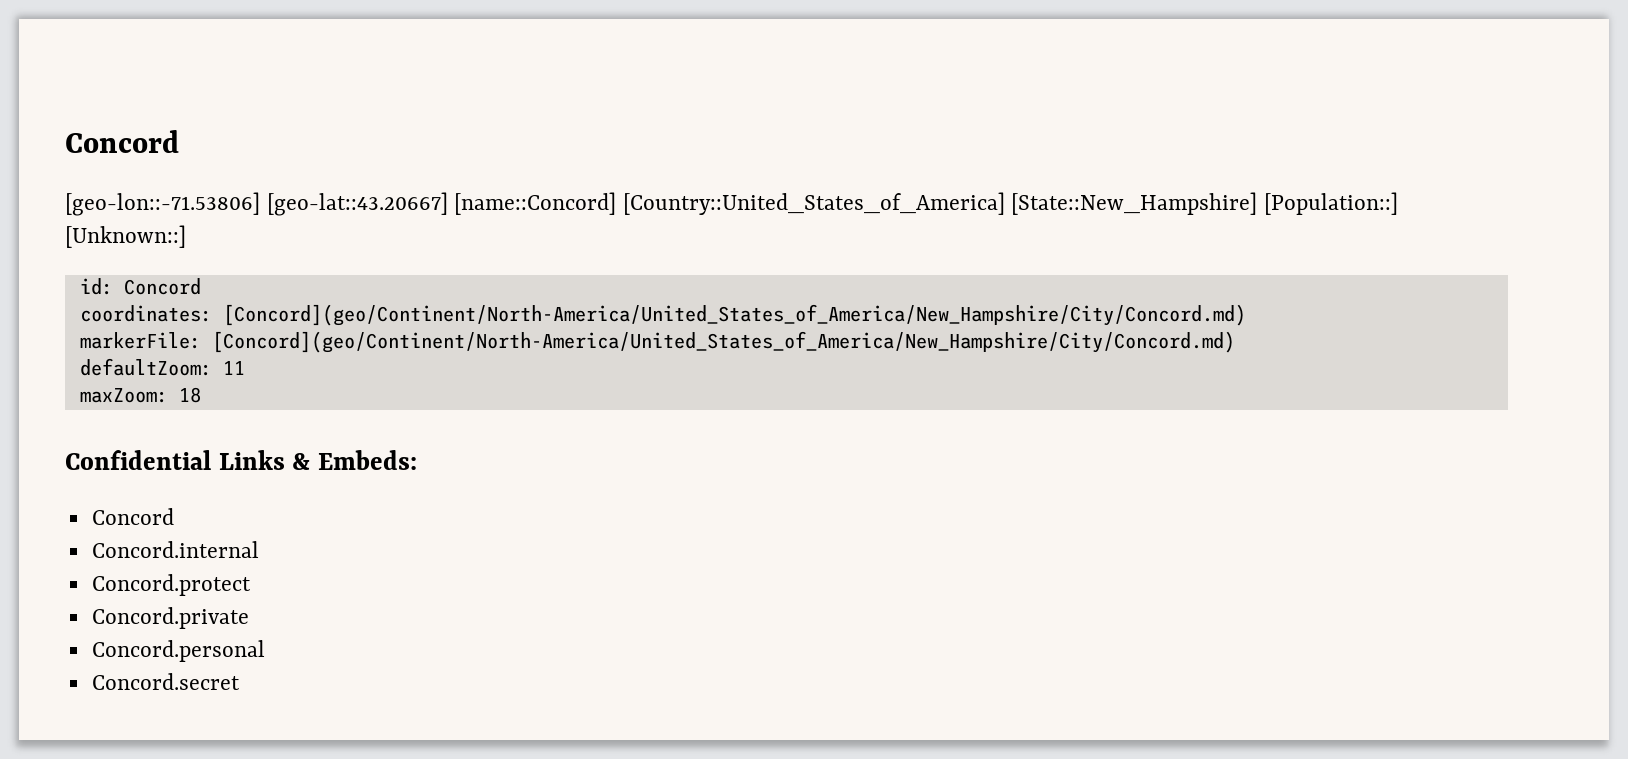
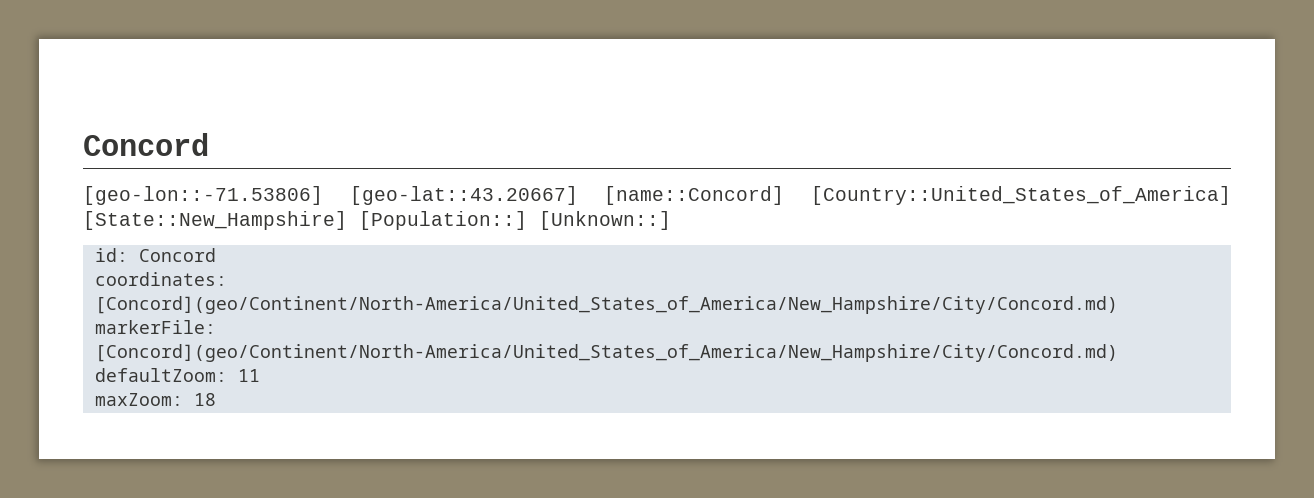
[65,450,418,470] [91,508,174,525] [91,541,259,558] [91,574,251,596] [91,607,249,629] [91,640,265,662] [91,673,240,690] // Confidential Links & Embeds: // Concord // Concord.internal // Concord.protect // Concord.private // Concord.personal // Concord.secret -> (216, 399) none

